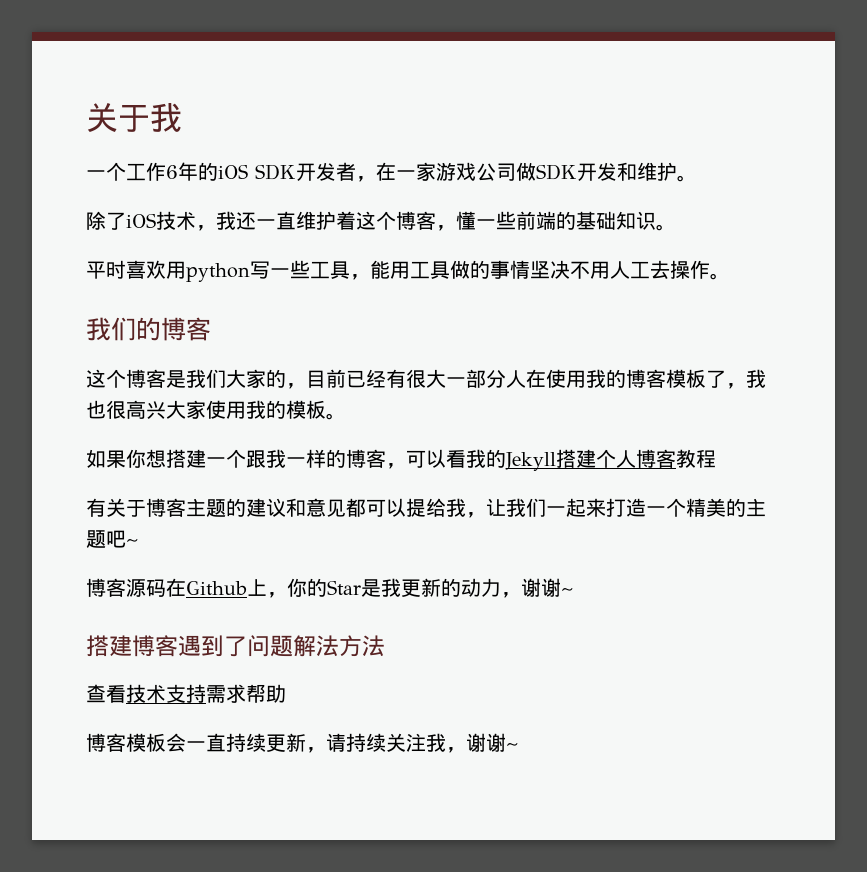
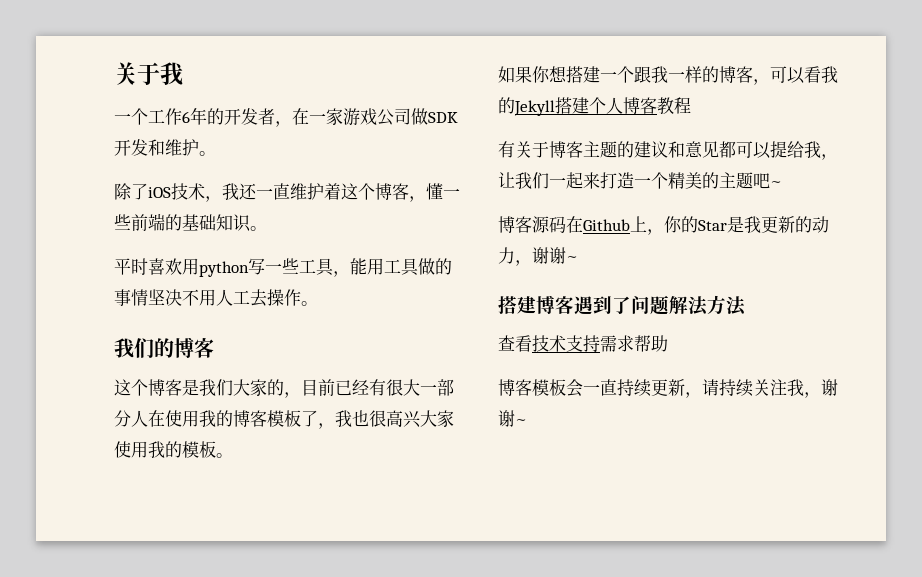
[218,164,296,180] iOS SDK -> (224, 116) none

